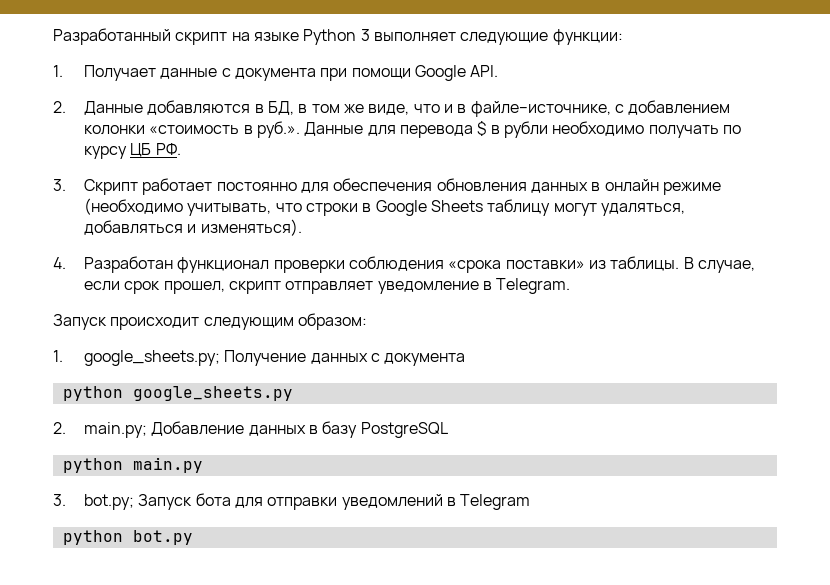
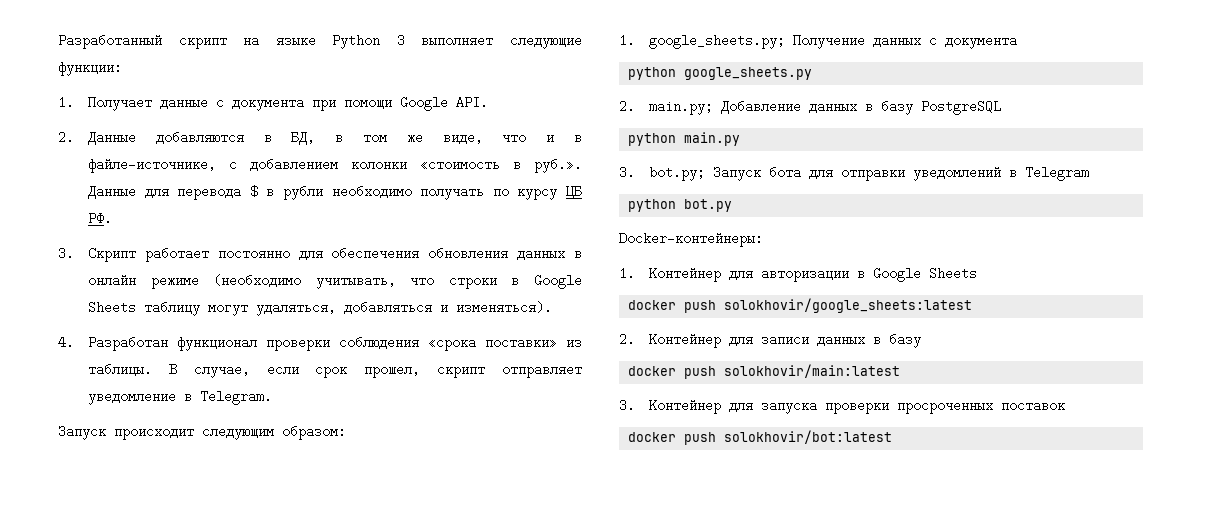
(193, 537) none -> [619,230,763,247] [619,265,978,282] [628,298,973,313] [619,331,922,348] [628,364,901,379] [619,397,1066,414] [628,430,893,445] // Docker-контейнеры: // 1. Контейнер для авторизации в Google Sheets // docker push solokhovir/google_sheets:latest // 2. Контейнер для записи данных в базу // docker push solokhovir/main:latest // 3. Контейнер для запуска проверки просроченных поставок // docker push solokhovir/bot:latest

